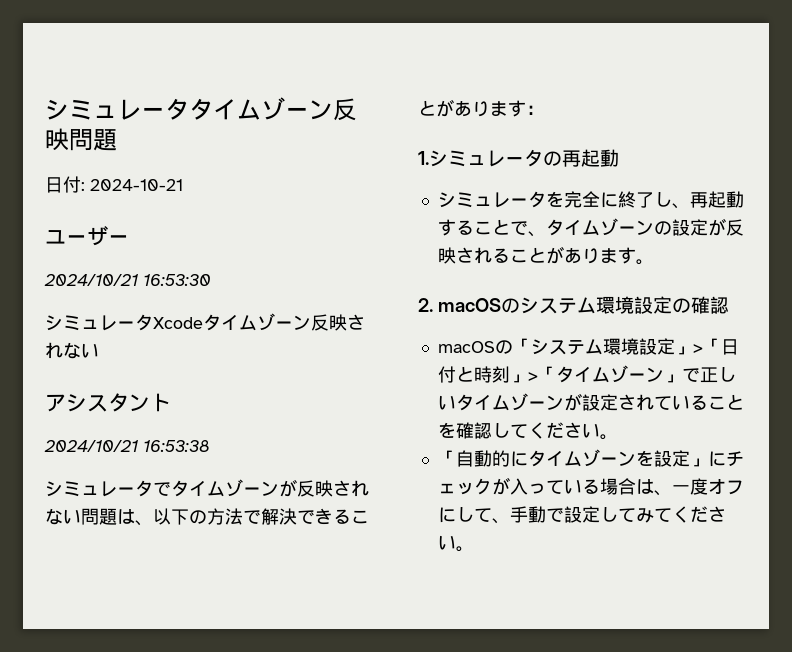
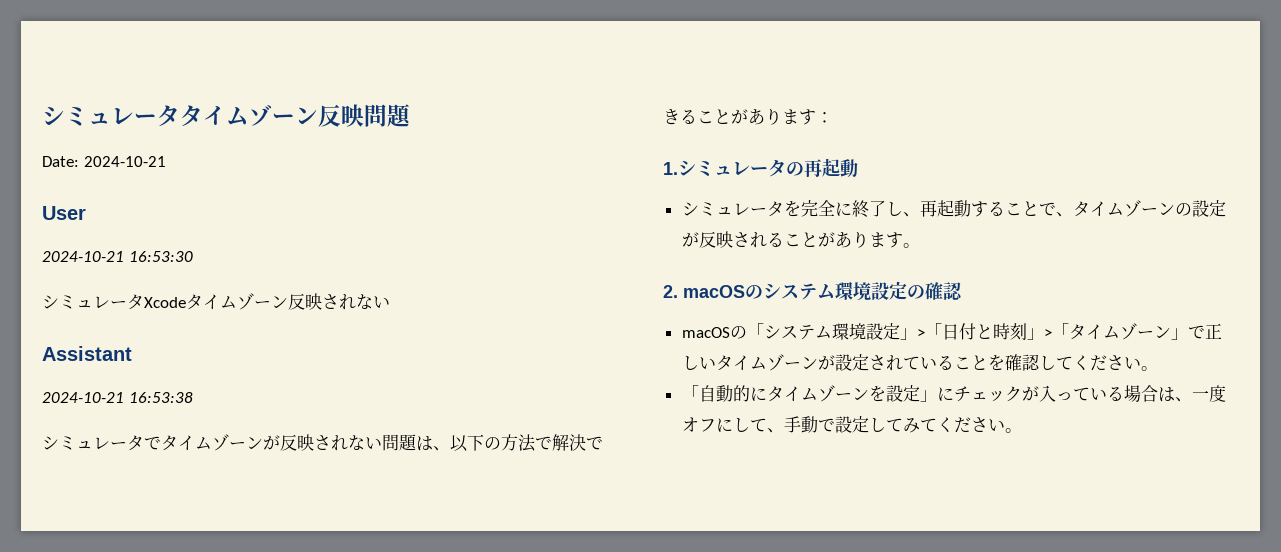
[45,176,85,193] 日付: -> [42,156,79,167] Date:
[45,226,129,246] [44,274,138,286] ユーザー // 2024/10/21 -> [42,206,86,220] [42,251,124,262] User // 2024-10-21
[45,393,171,412] [44,440,138,452] アシスタント // 2024/10/21 -> [42,346,132,361] [42,392,124,403] Assistant // 2024-10-21

